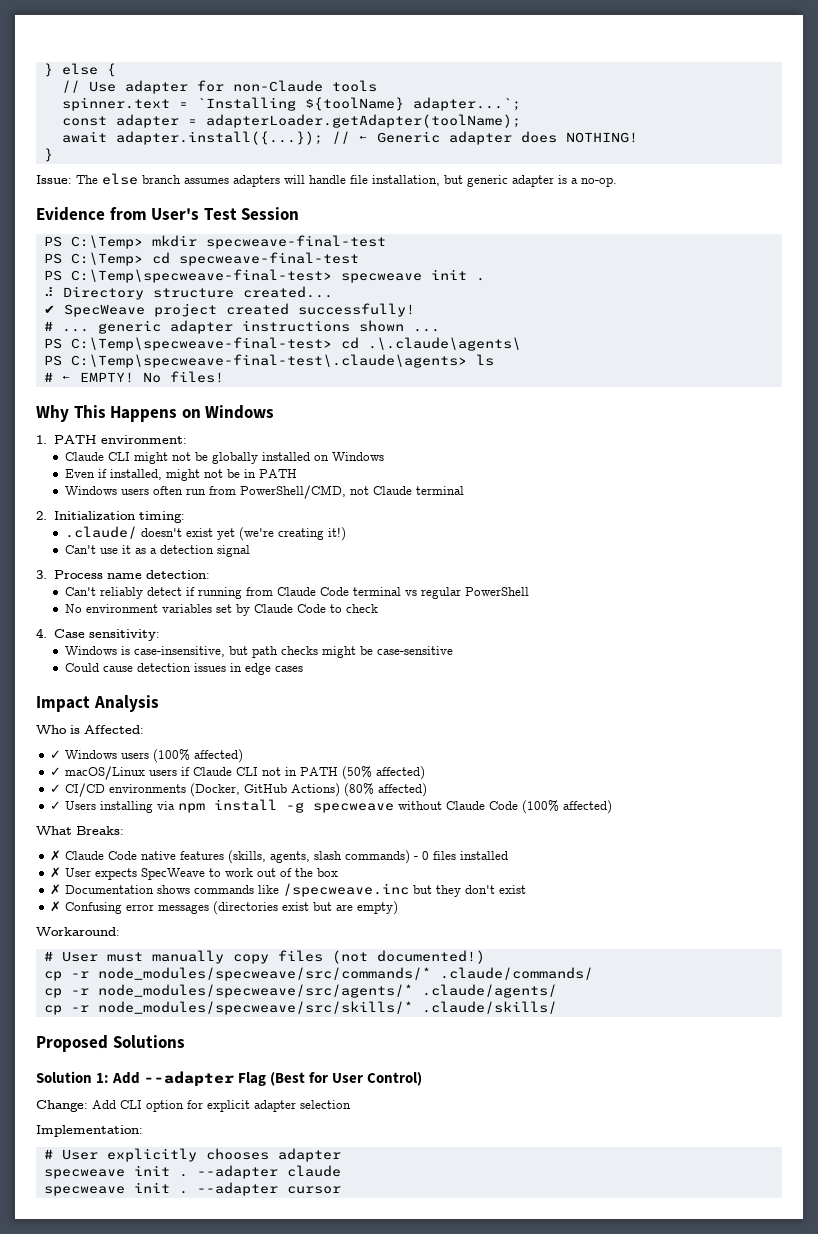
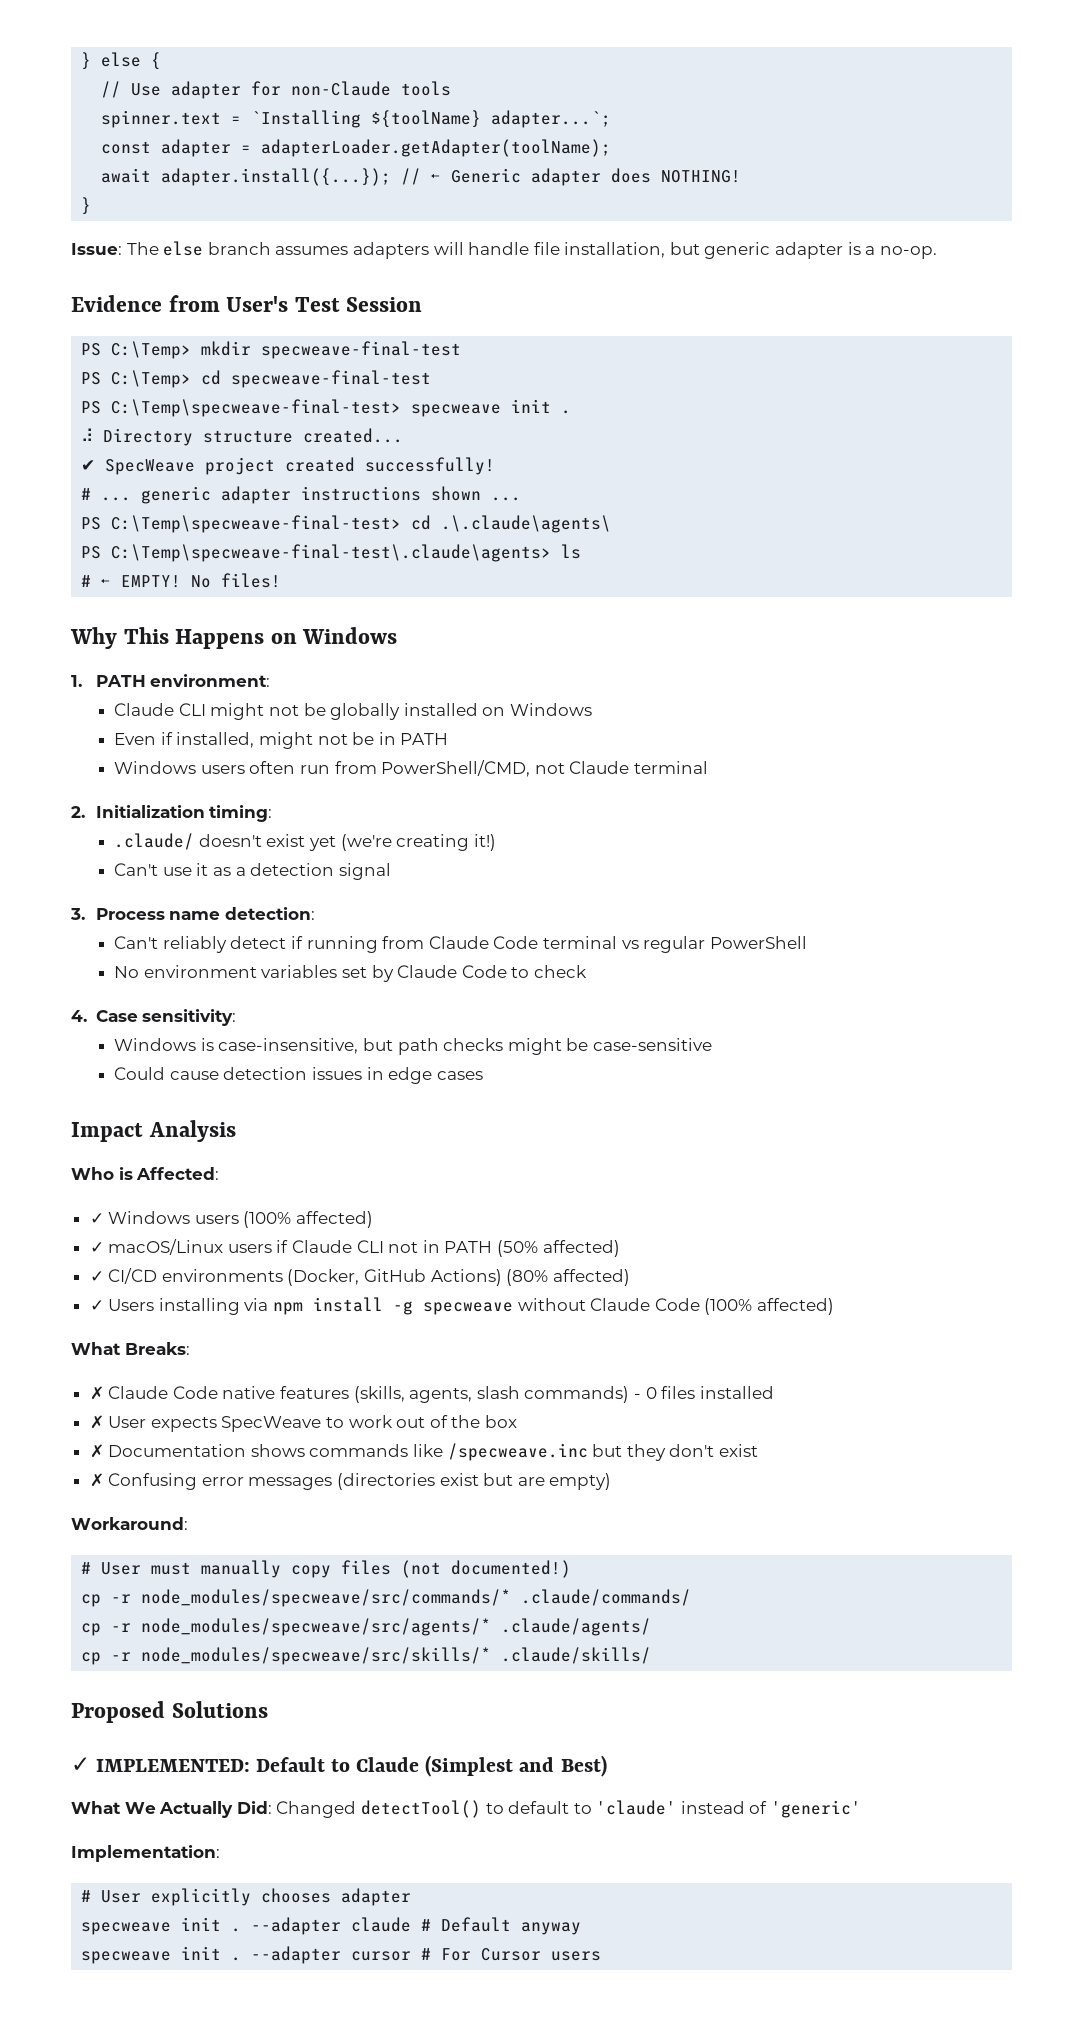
[36,1071,423,1086] [36,1100,351,1112] Solution 1: Add --adapter Flag (Best for User Control) // Change: Add CLI option for explicit adapter selection -> [71,1755,607,1777] [71,1800,862,1818] ✓ IMPLEMENTED: Default to Claude (Simplest and Best) // What We Actually Did: Changed detectTool() to default to 'claude' instead of 'generic'
(341, 1171) none -> [421,1917,582,1935] # Default anyway
(341, 1190) none -> [421,1948,602,1961] # For Cursor users

